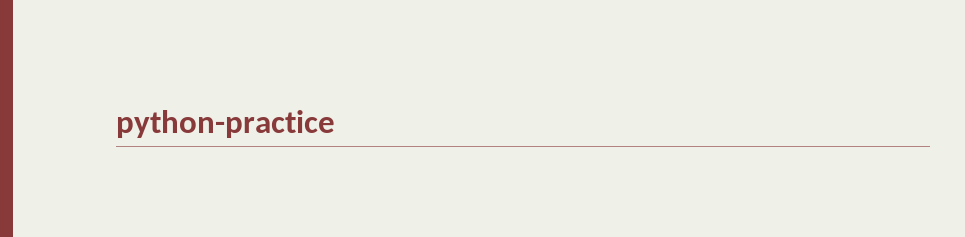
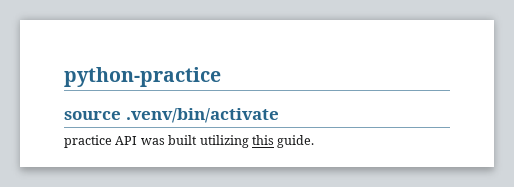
(335, 124) none -> [64,108,279,123] [64,135,315,148] // source .venv/bin/activate // practice API was built utilizing this guide.

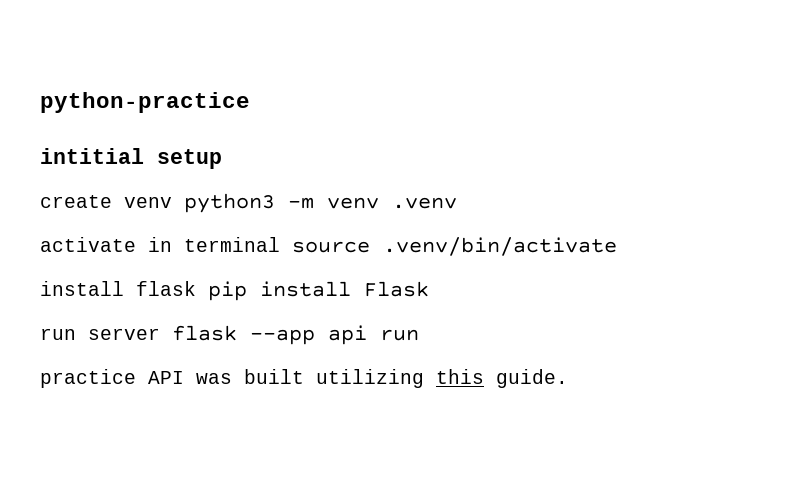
[64,108,279,123] source .venv/bin/activate -> [40,148,222,169] [40,193,457,213] [40,237,617,256] [40,281,429,301] [40,325,419,345] intitial setup // create venv python3 -m venv .venv // activate in terminal source .venv/bin/activate // install flask pip install Flask // run server flask --app api run

